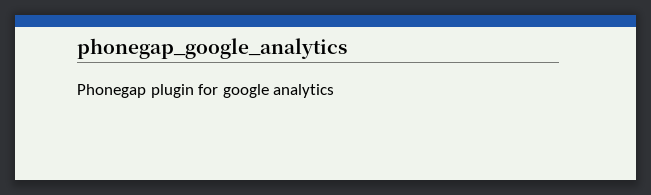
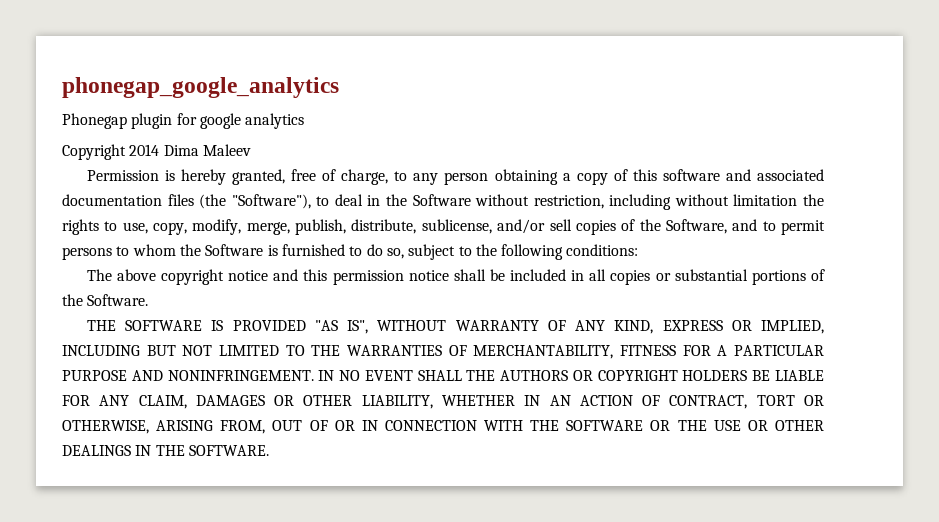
(335, 91) none -> [62,144,251,160] [86,169,824,185] [62,194,824,210] [62,219,826,235] [62,244,639,260] [86,269,826,285] [62,294,149,306] [86,320,824,334] [62,345,824,359] [62,370,824,381] [62,395,825,409] [62,420,824,434] [62,445,269,456] // Copyright 2014 Dima Maleev // Permission is hereby granted, free of charge, to any person obtaining a copy of this software and associated documentation files (the "Software"), to deal in the Software without restriction, including without limitation the rights to use, copy, modify, merge, publish, distribute, sublicense, and/or sell copies of the Software, and to permit persons to whom the Software is furnished to do so, subject to the following conditions: // The above copyright notice and this permission notice shall be included in all copies or substantial portions of the Software. // THE SOFTWARE IS PROVIDED "AS IS", WITHOUT WARRANTY OF ANY KIND, EXPRESS OR IMPLIED, INCLUDING BUT NOT LIMITED TO THE WARRANTIES OF MERCHANTABILITY, FITNESS FOR A PARTICULAR PURPOSE AND NONINFRINGEMENT. IN NO EVENT SHALL THE AUTHORS OR COPYRIGHT HOLDERS BE LIABLE FOR ANY CLAIM, DAMAGES OR OTHER LIABILITY, WHETHER IN AN ACTION OF CONTRACT, TORT OR OTHERWISE, ARISING FROM, OUT OF OR IN CONNECTION WITH THE SOFTWARE OR THE USE OR OTHER DEALINGS IN THE SOFTWARE.

